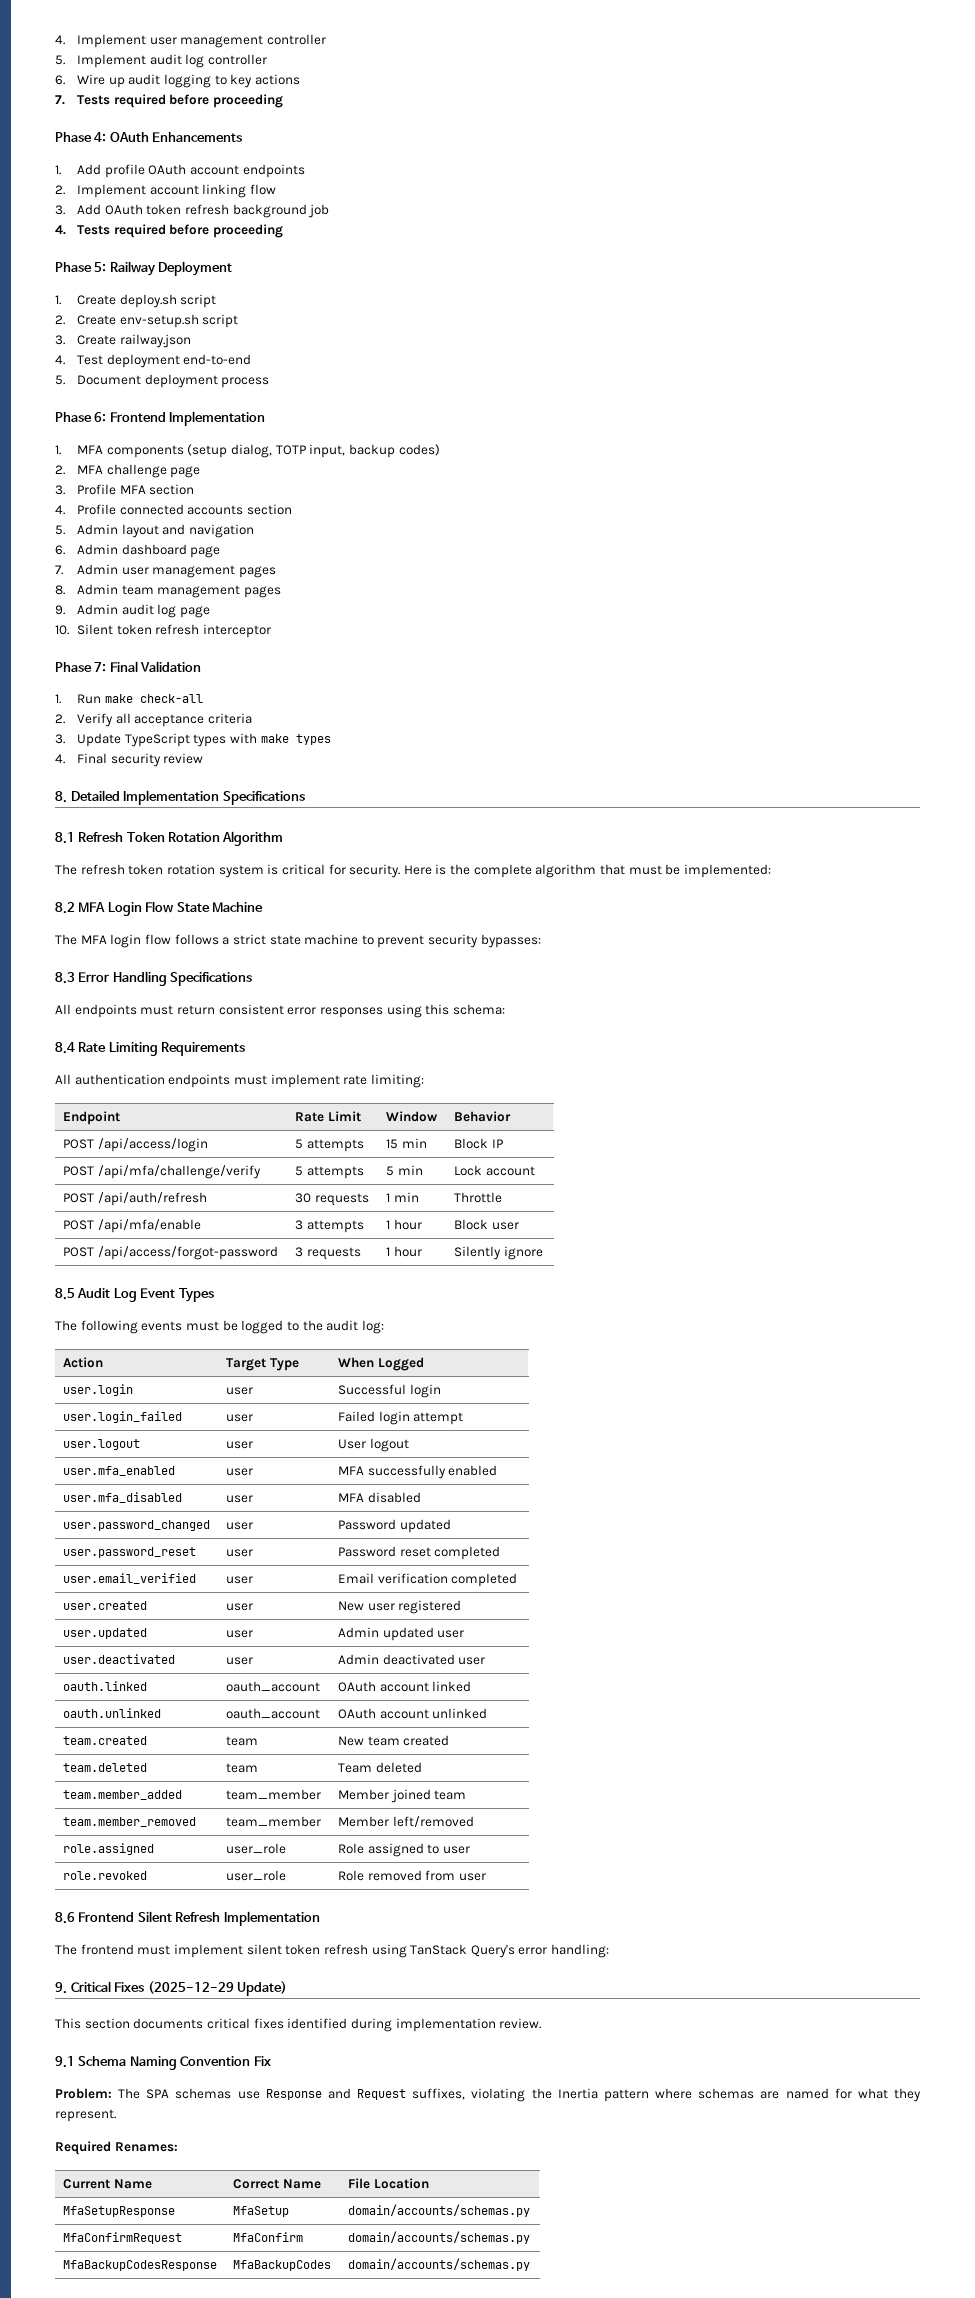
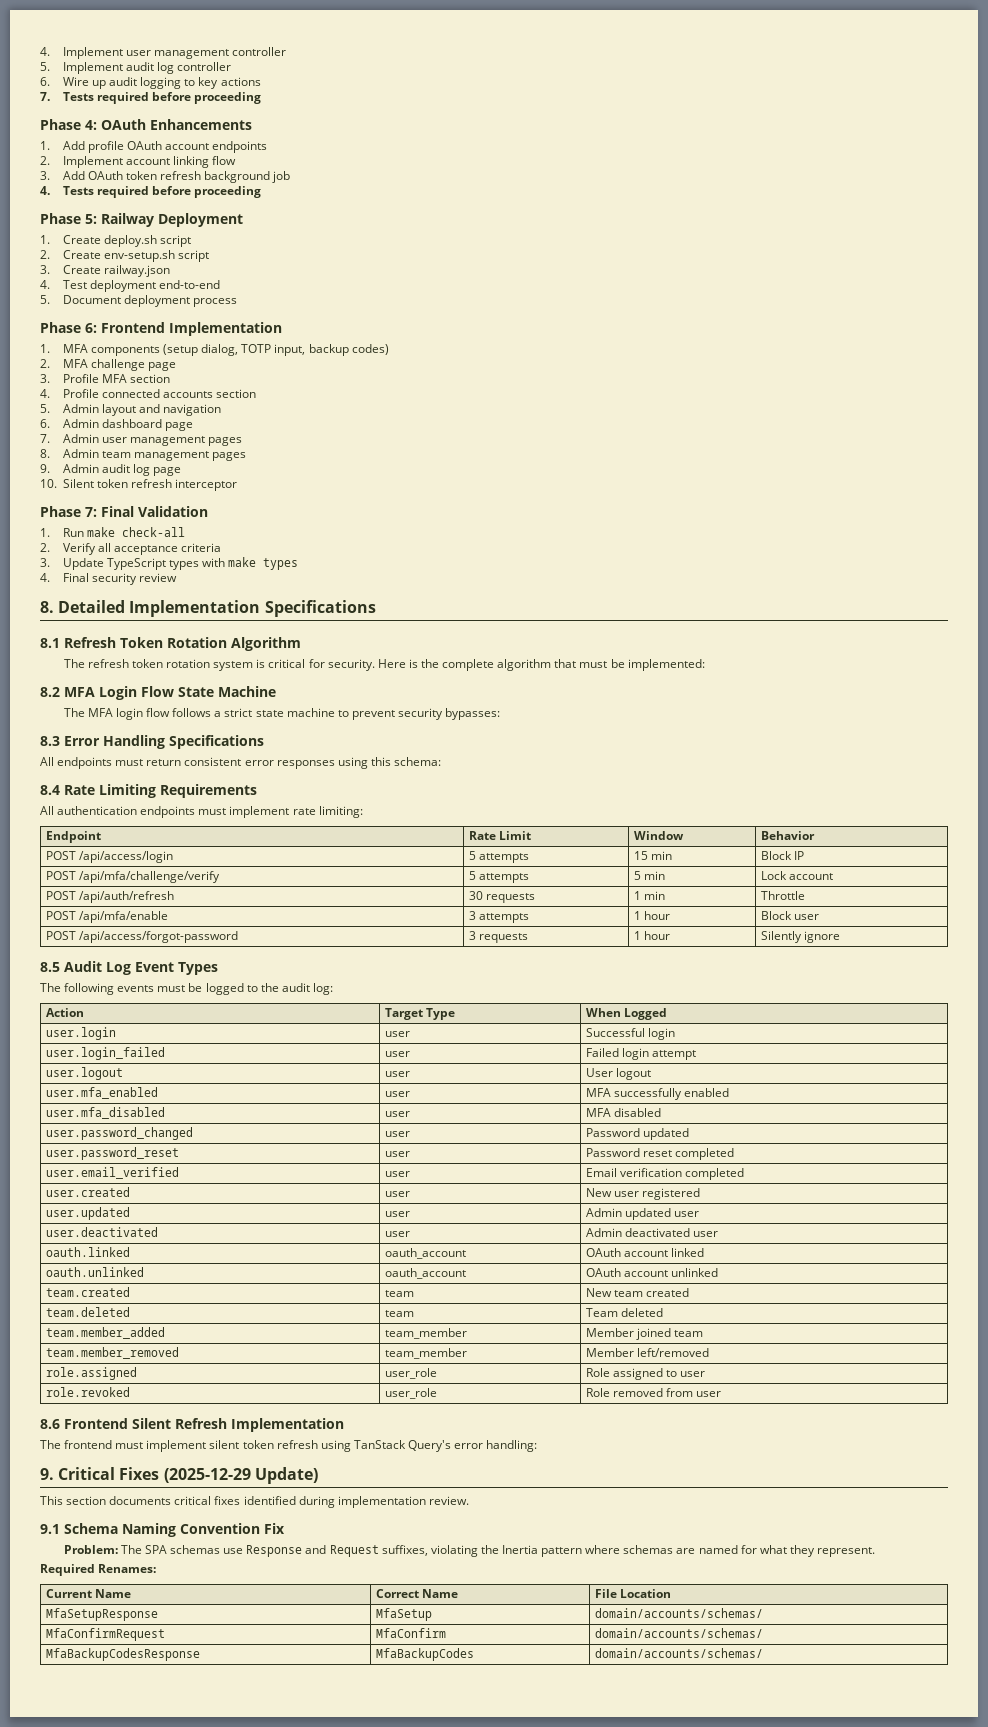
[347,2204,530,2217] domain/accounts/schemas.py -> [594,1608,763,1618] domain/accounts/schemas/
[347,2231,530,2244] domain/accounts/schemas.py -> [594,1628,763,1638] domain/accounts/schemas/
[347,2258,530,2271] domain/accounts/schemas.py -> [594,1648,763,1658] domain/accounts/schemas/

